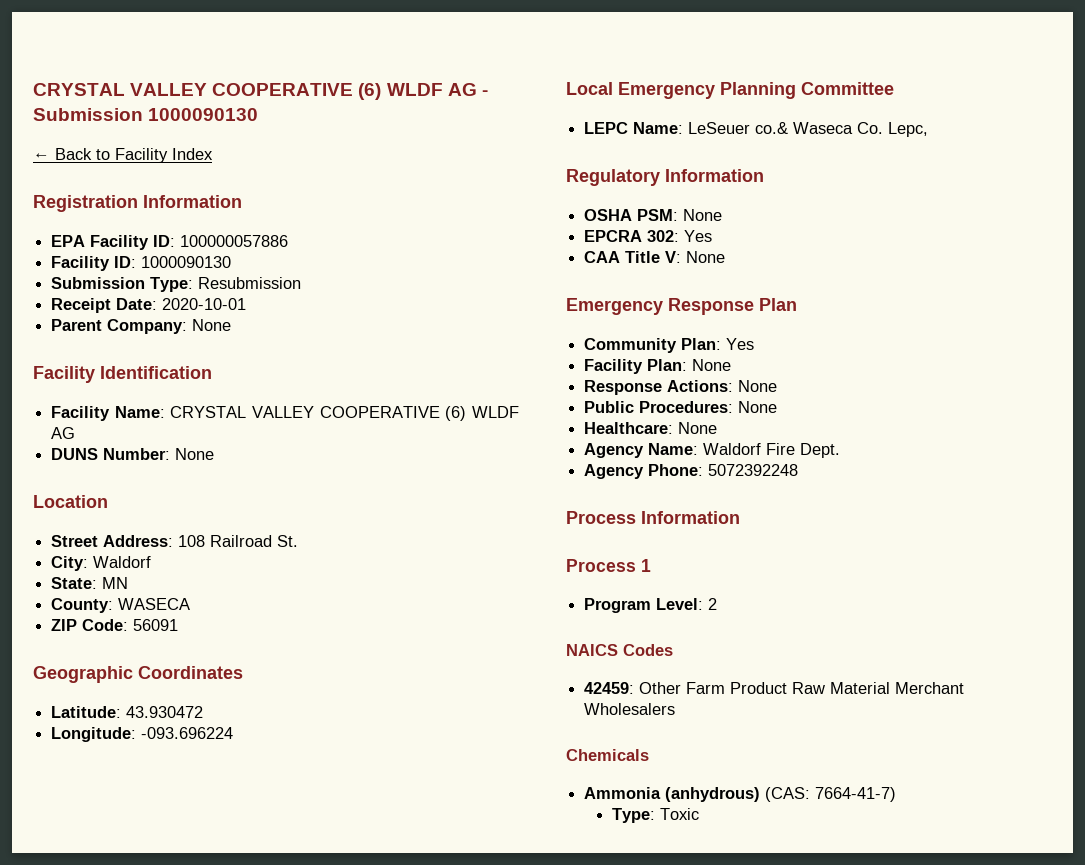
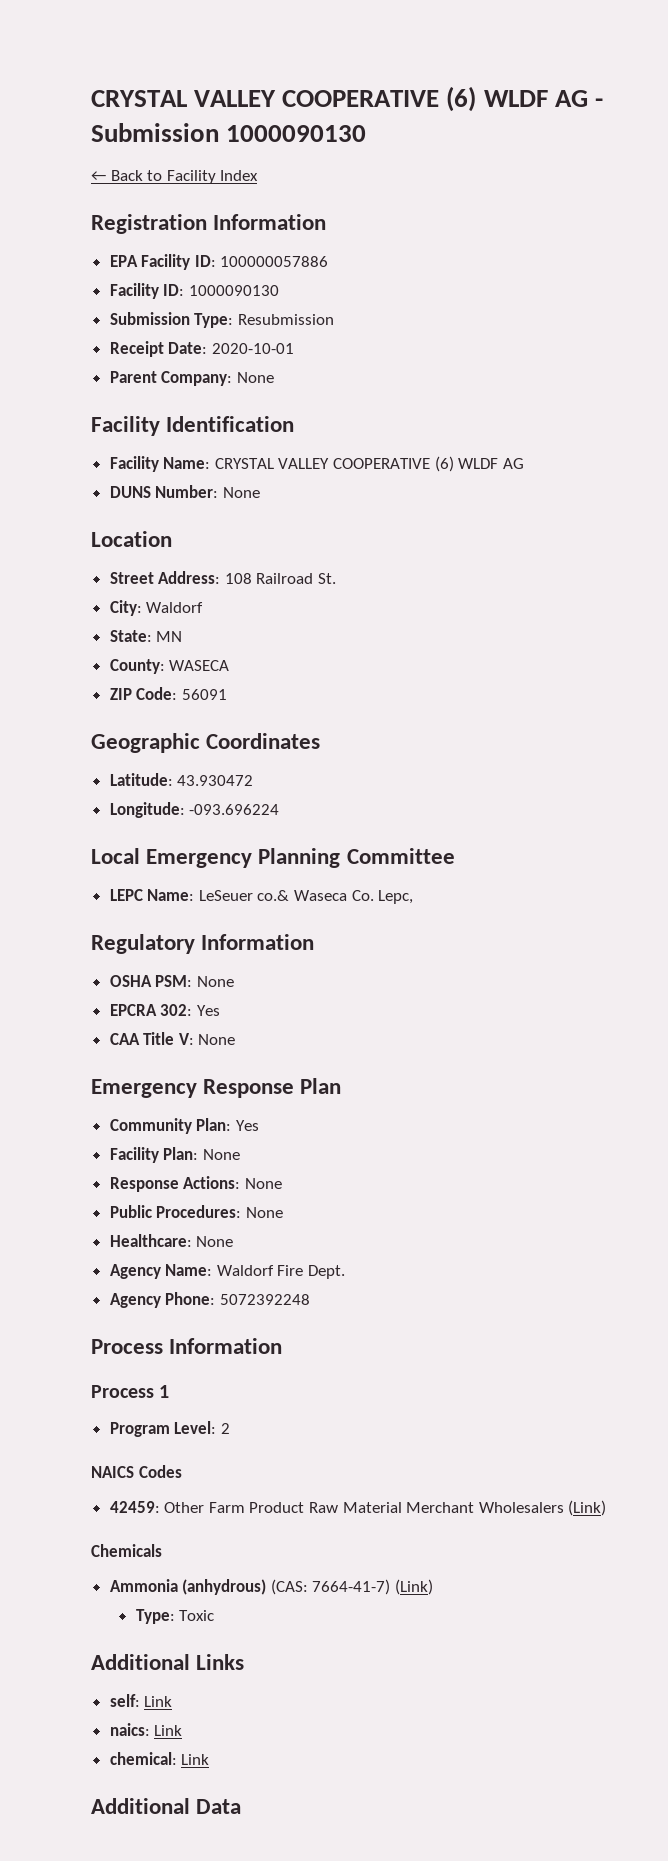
(676, 709) none -> [568,1500,607,1516] (Link)
(897, 794) none -> [395,1579,434,1595] (Link)
(700, 814) none -> [91,1654,245,1670] [109,1694,173,1707] [109,1723,183,1736] [109,1752,210,1765] [91,1798,242,1814] // Additional Links // self: Link // naics: Link // chemical: Link // Additional Data

